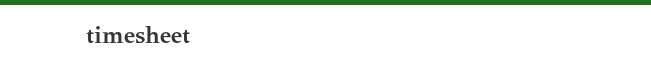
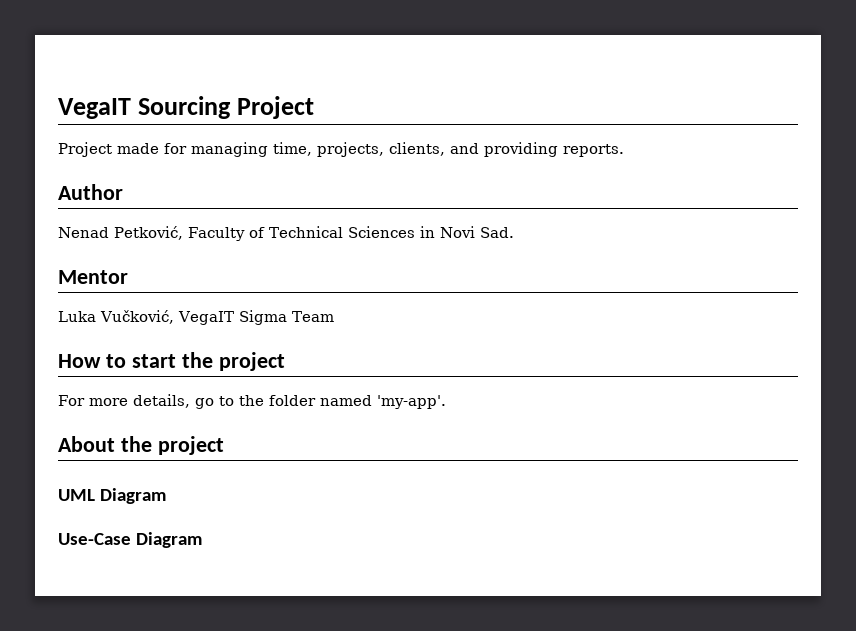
[86,26,190,44] timesheet -> [58,96,314,119] [58,142,624,157] [58,184,123,200] [58,226,514,241] [58,270,128,284] [58,310,334,325] [58,352,285,371] [58,394,446,409] [58,436,224,455] [58,488,167,504] [58,532,203,548] VegaIT Sourcing Project // Project made for managing time, projects, clients, and providing reports. // Author // Nenad Petković, Faculty of Technical Sciences in Novi Sad. // Mentor // Luka Vučković, VegaIT Sigma Team // How to start the project // For more details, go to the folder named 'my-app'. // About the project // UML Diagram // Use-Case Diagram

